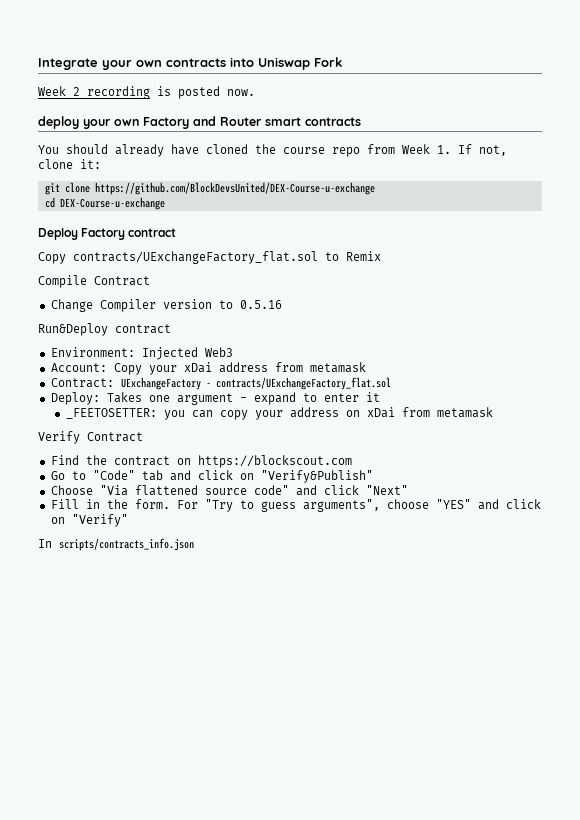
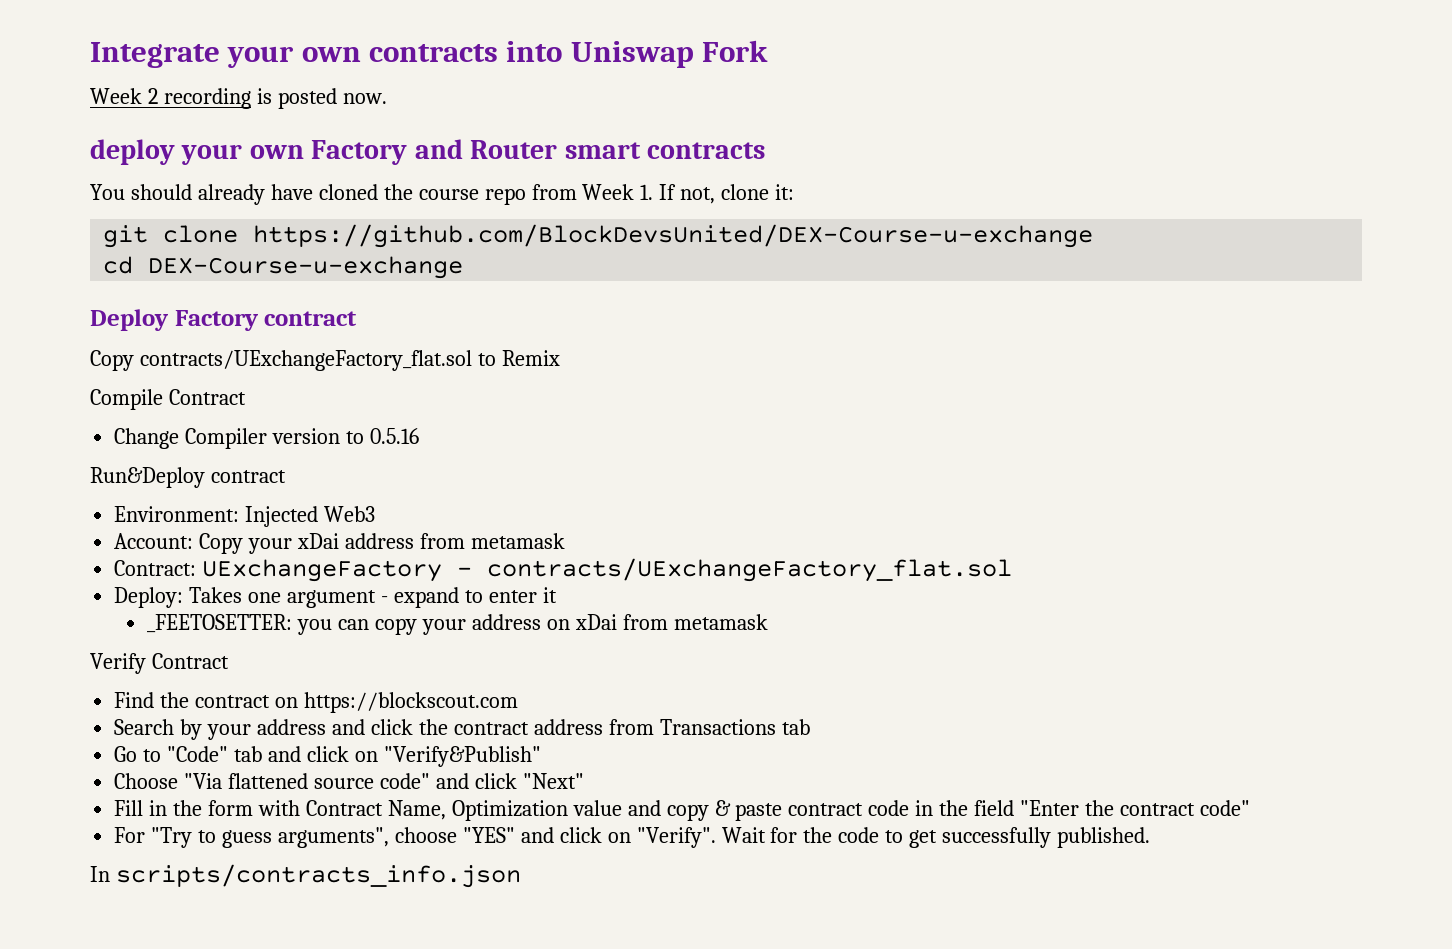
(352, 461) none -> [114,719,810,740] // Search by your address and click the contract address from Transactions tab
[134,499,170,509] form. -> [208,800,1250,821] form with Contract Name, Optimization value and copy & paste contract code in the field "Enter the contract code" //
[71,514,128,527] "Verify" -> [636,827,1151,848] "Verify". Wait for the code to get successfully published.

